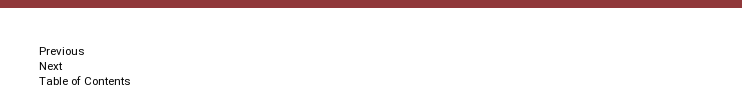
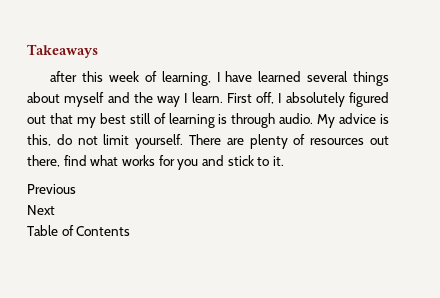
(39, 51) none -> [27,44,98,58] [50,71,389,86] [27,92,389,107] [27,113,390,128] [27,134,390,149] [27,155,284,170] Takeaways // after this week of learning, I have learned several things about myself and the way I learn. First off, I absolutely figured out that my best still of learning is through audio. My advice is this, do not limit yourself. There are plenty of resources out there, find what works for you and stick to it. //

